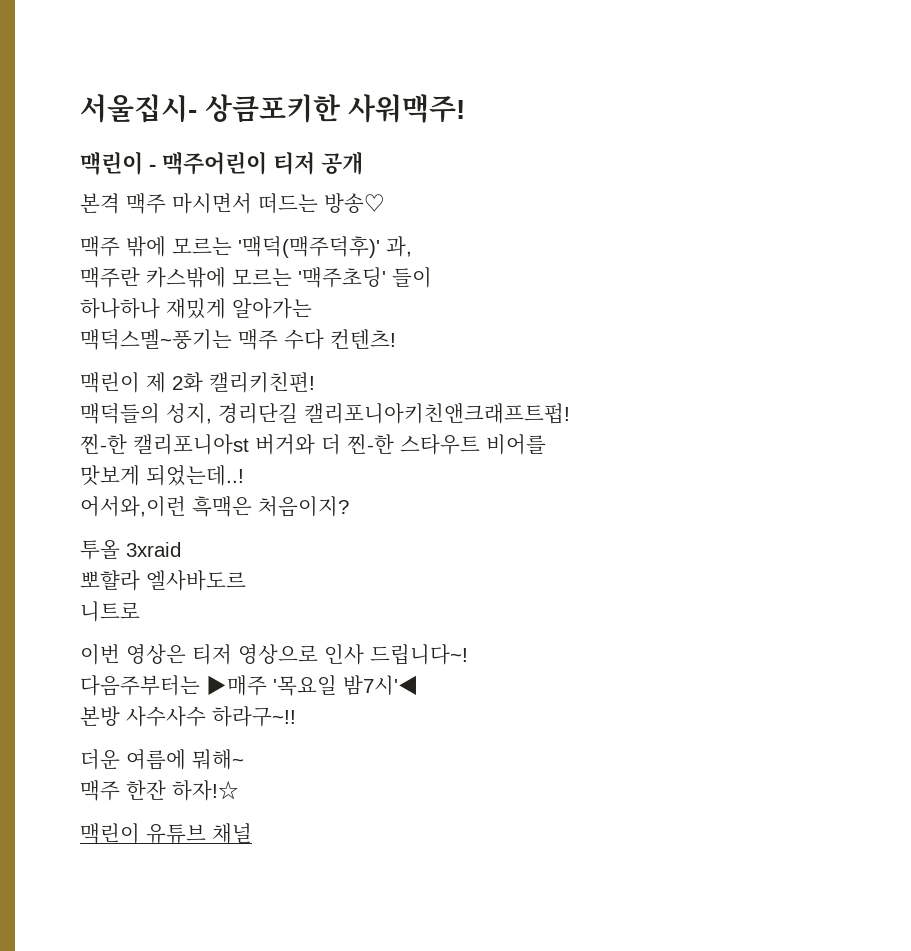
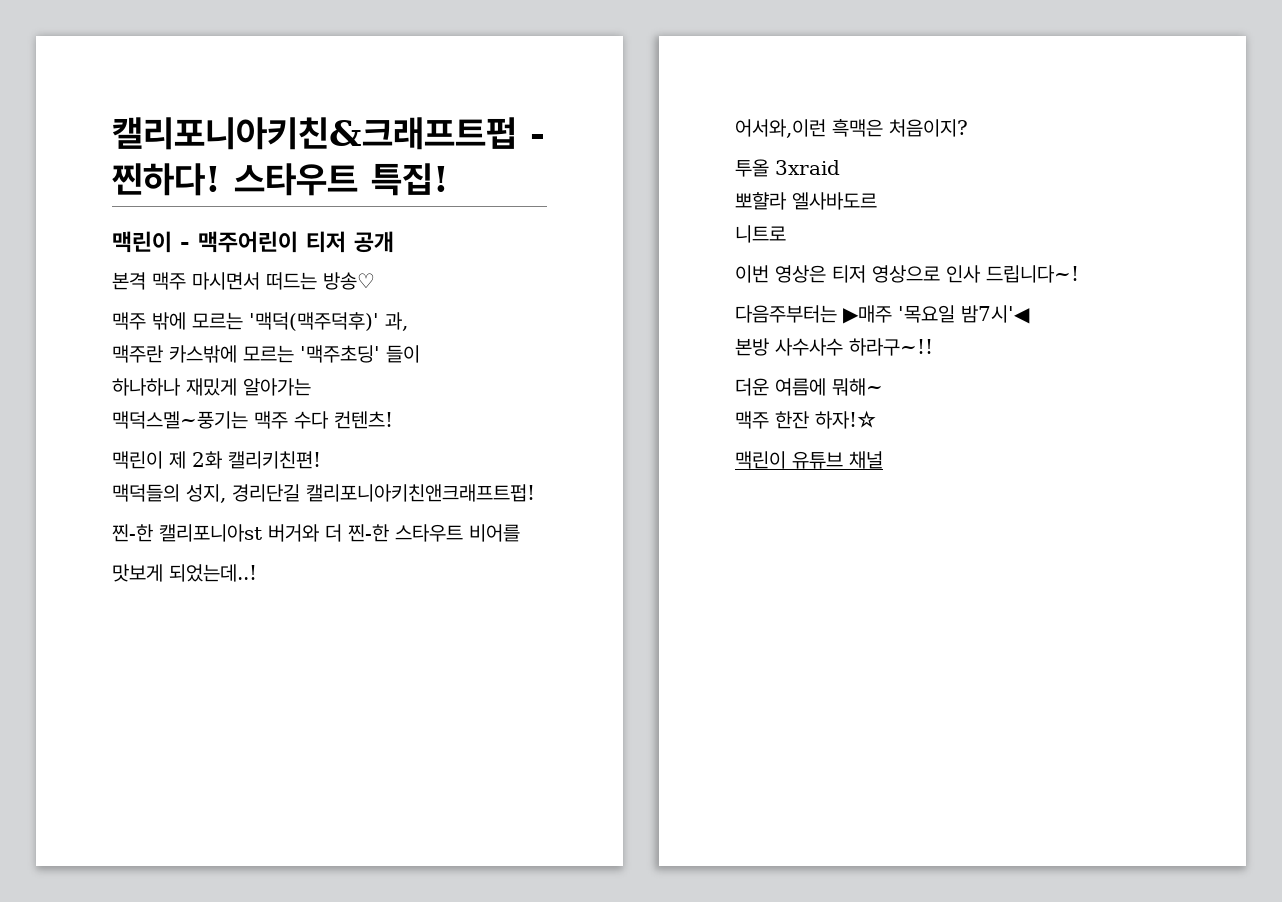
[80,94,465,123] 서울집시- 상큼포키한 사워맥주! -> [112,117,545,150] [112,163,449,196] 캘리포니아키친&크래프트펍 - 찐하다! 스타우트 특집!

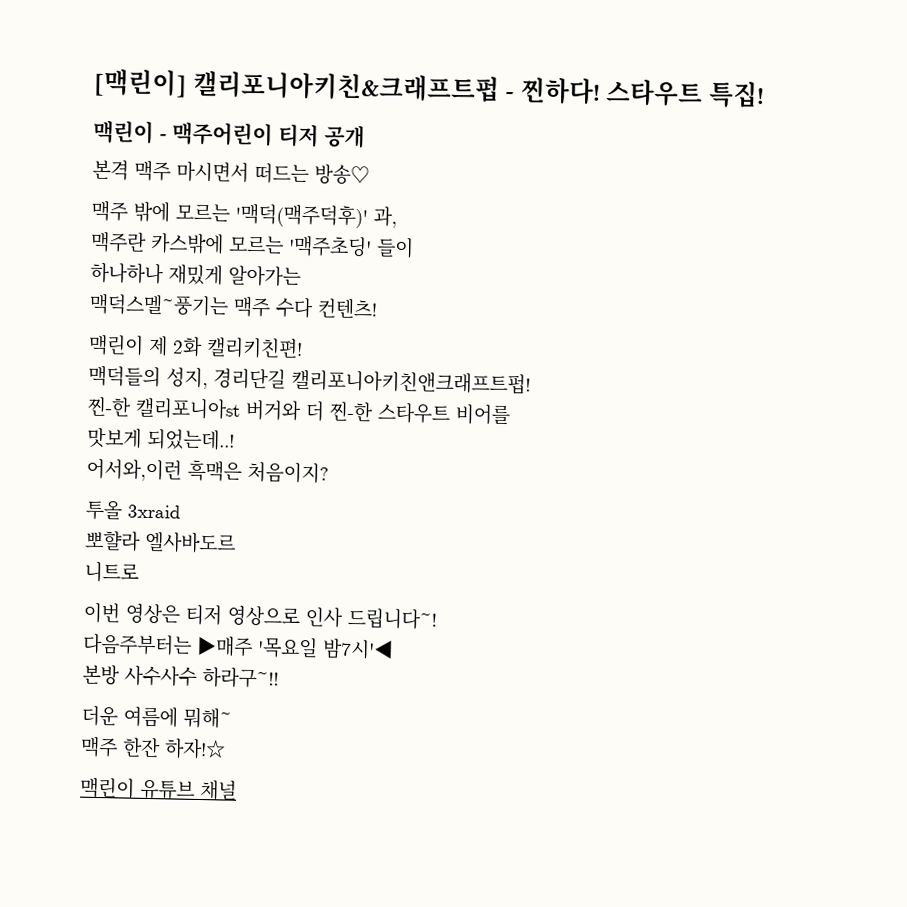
(112, 133) none -> [94,68,187,98] [맥린이]

